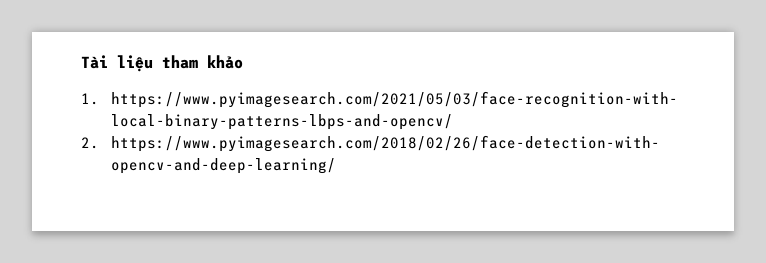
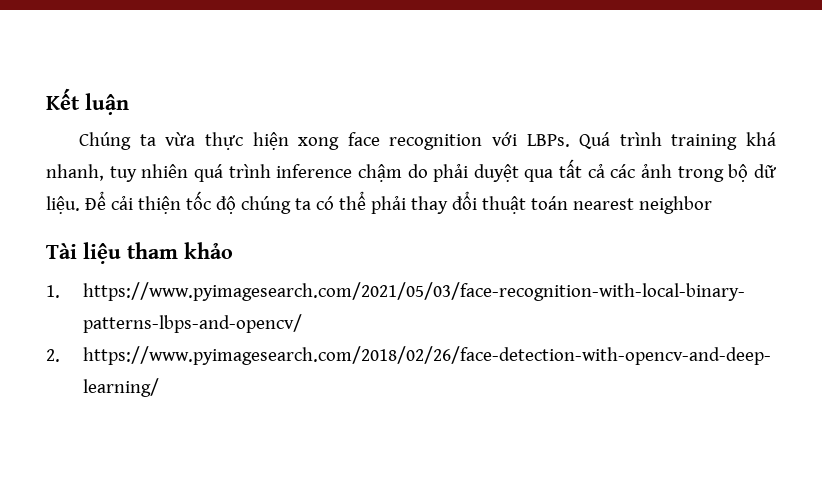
(81, 62) none -> [46,88,129,115] [79,132,777,150] [46,159,777,182] [46,191,712,214] Kết luận // Chúng ta vừa thực hiện xong face recognition với LBPs. Quá trình training khá nhanh, tuy nhiên quá trình inference chậm do phải duyệt qua tất cả các ảnh trong bộ dữ liệu. Để cải thiện tốc độ chúng ta có thể phải thay đổi thuật toán nearest neighbor //

